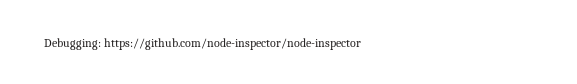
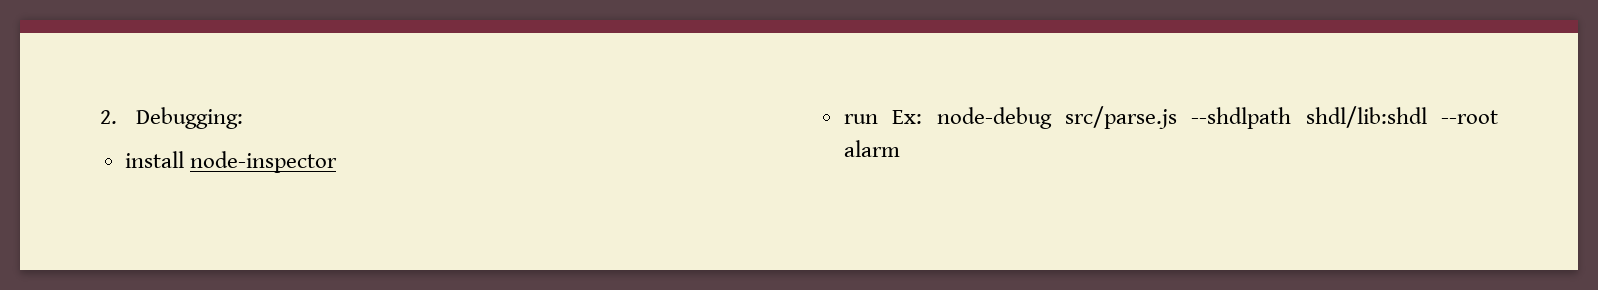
(44, 44) none -> [100,110,117,124] 2.
[104,38,362,50] https://github.com/node-inspector/node-inspector -> [124,151,337,173] [843,106,1498,129] [843,140,900,157] // install node-inspector // run Ex: node-debug src/parse.js --shdlpath shdl/lib:shdl --root alarm

